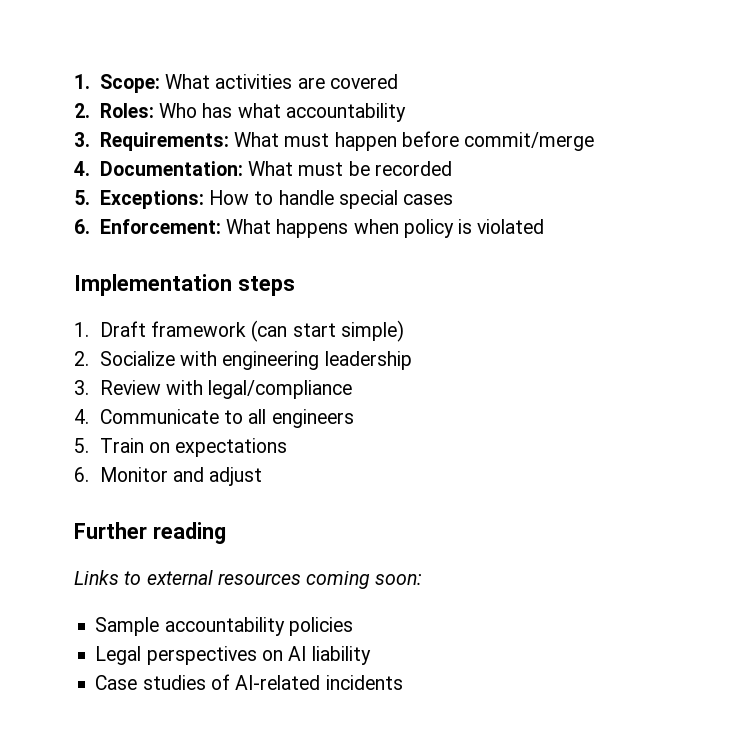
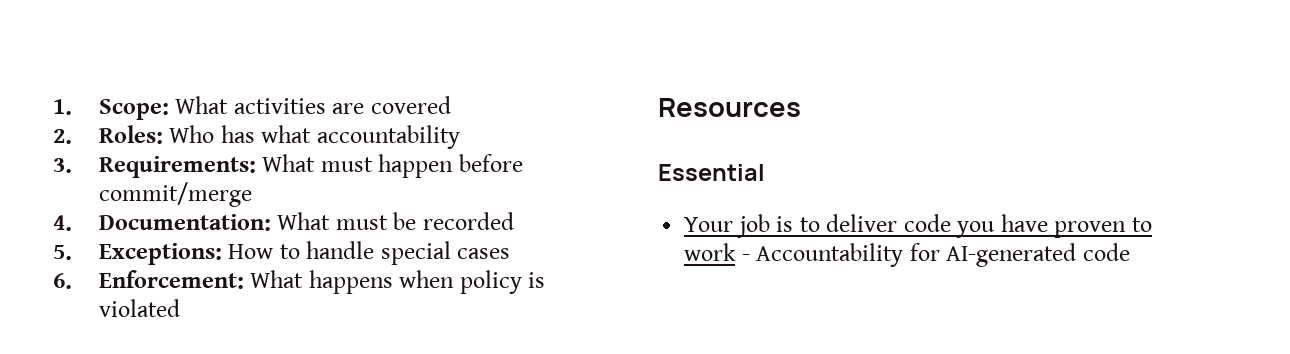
[74,274,295,296] [74,320,404,342] [74,351,412,370] [74,380,353,399] [74,409,354,428] [74,438,288,457] [74,467,263,486] [74,522,226,544] [74,570,423,589] [95,617,353,636] [95,646,371,665] [95,674,403,690] Implementation steps // 1. Draft framework (can start simple) // 2. Socialize with engineering leadership // 3. Review with legal/compliance // 4. Communicate to all engineers // 5. Train on expectations // 6. Monitor and adjust // Further reading // Links to external resources coming soon: // Sample accountability policies // Legal perspectives on AI liability // Case studies of AI-related incidents -> [658,98,801,117] [658,164,765,181] [684,214,1152,238] [684,243,1130,267] Resources // Essential // Your job is to deliver code you have proven to work - Accountability for AI-generated code

